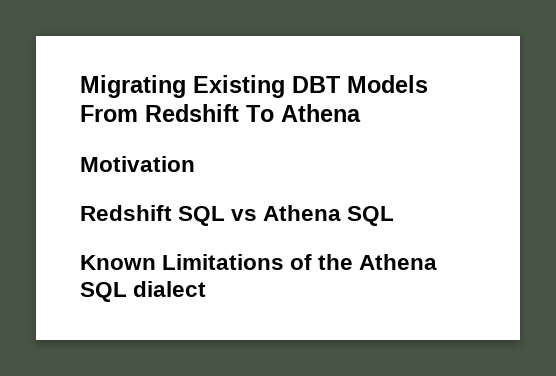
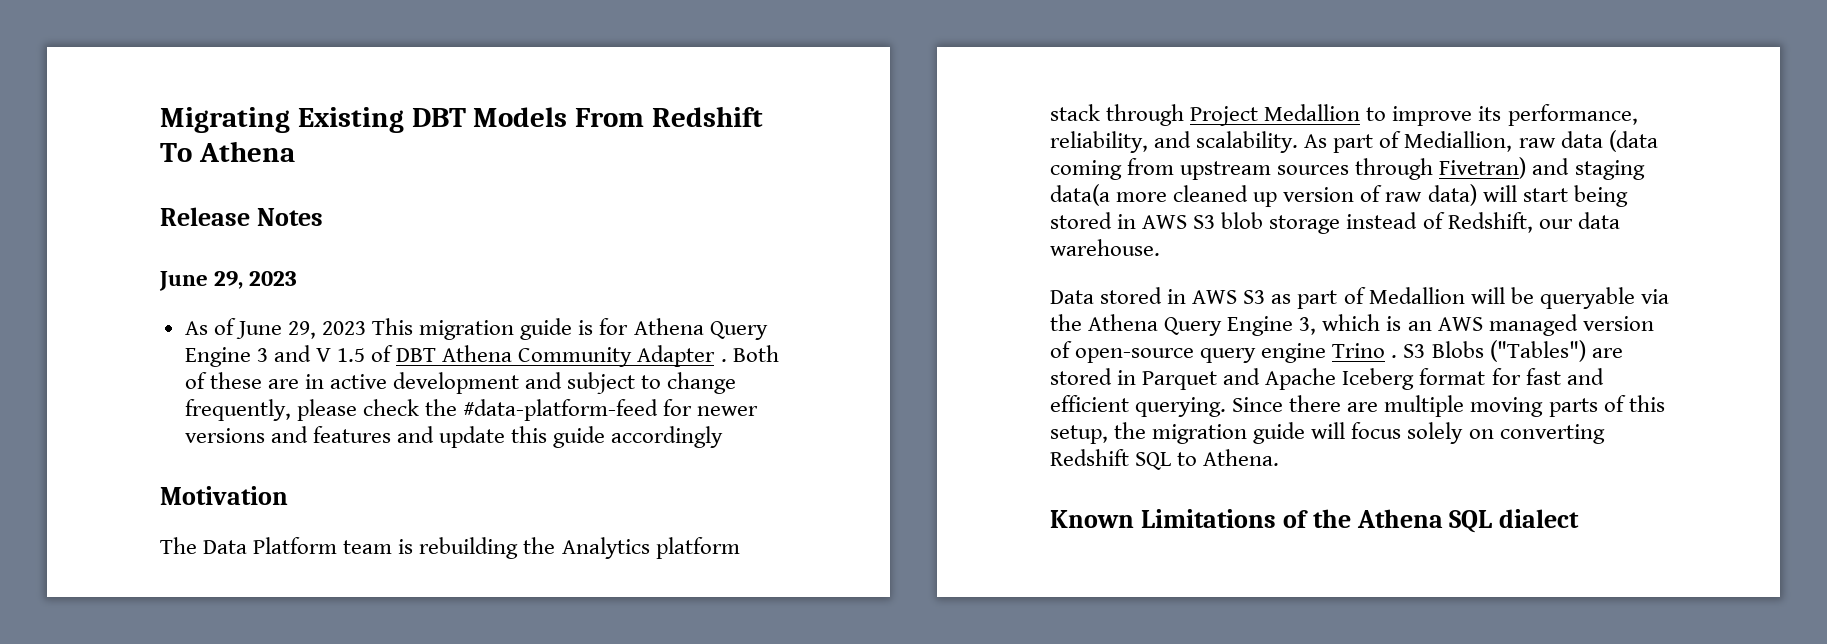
[80,156,195,172] [80,205,395,226] Motivation // Redshift SQL vs Athena SQL -> [160,207,323,226] [159,271,298,291] [184,318,768,340] [184,345,779,367] [184,372,737,394] [184,399,759,421] [184,426,724,448] [160,486,288,505] [160,537,740,559] [1050,104,1638,126] [1050,130,1658,153] [1050,157,1645,180] [1050,184,1628,207] [1050,212,1620,234] [1050,239,1160,256] [1050,287,1669,309] [1050,314,1654,336] [1050,340,1623,363] [1050,368,1604,390] [1050,395,1665,417] [1050,422,1605,444] [1050,449,1280,470] Release Notes // June 29, 2023 // As of June 29, 2023 This migration guide is for Athena Query Engine 3 and V 1.5 of DBT Athena Community Adapter . Both of these are in active development and subject to change frequently, please check the #data-platform-feed for newer versions and features and update this guide accordingly // Motivation // The Data Platform team is rebuilding the Analytics platform stack through Project Medallion to improve its performance, reliability, and scalability. As part of Mediallion, raw data (data coming from upstream sources through Fivetran) and staging data(a more cleaned up version of raw data) will start being stored in AWS S3 blob storage instead of Redshift, our data warehouse. // Data stored in AWS S3 as part of Medallion will be queryable via the Athena Query Engine 3, which is an AWS managed version of open-source query engine Trino . S3 Blobs ("Tables") are stored in Parquet and Apache Iceberg format for fast and efficient querying. Since there are multiple moving parts of this setup, the migration guide will focus solely on converting Redshift SQL to Athena.

